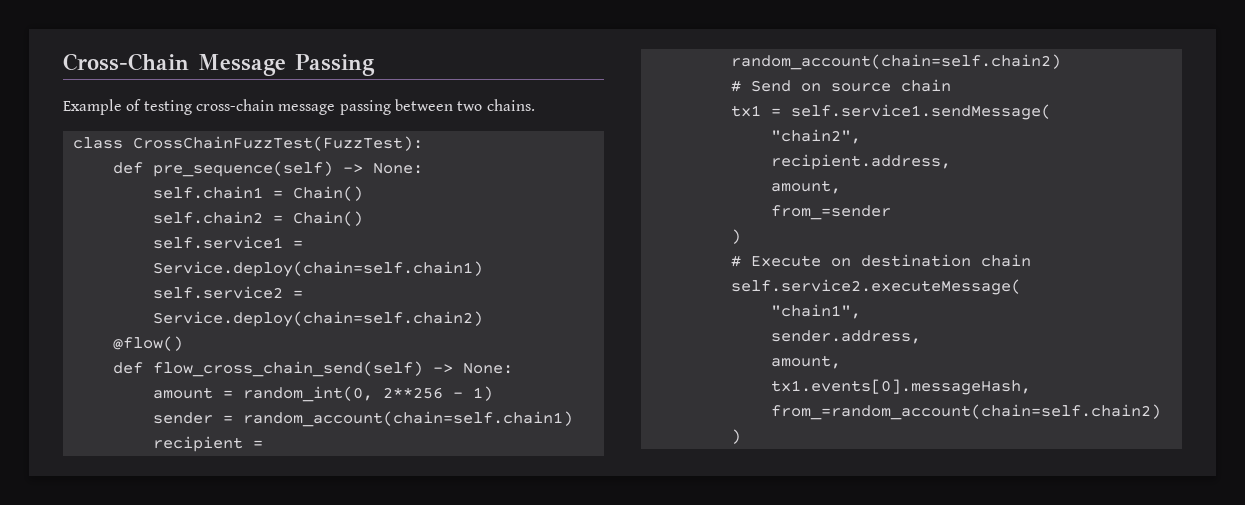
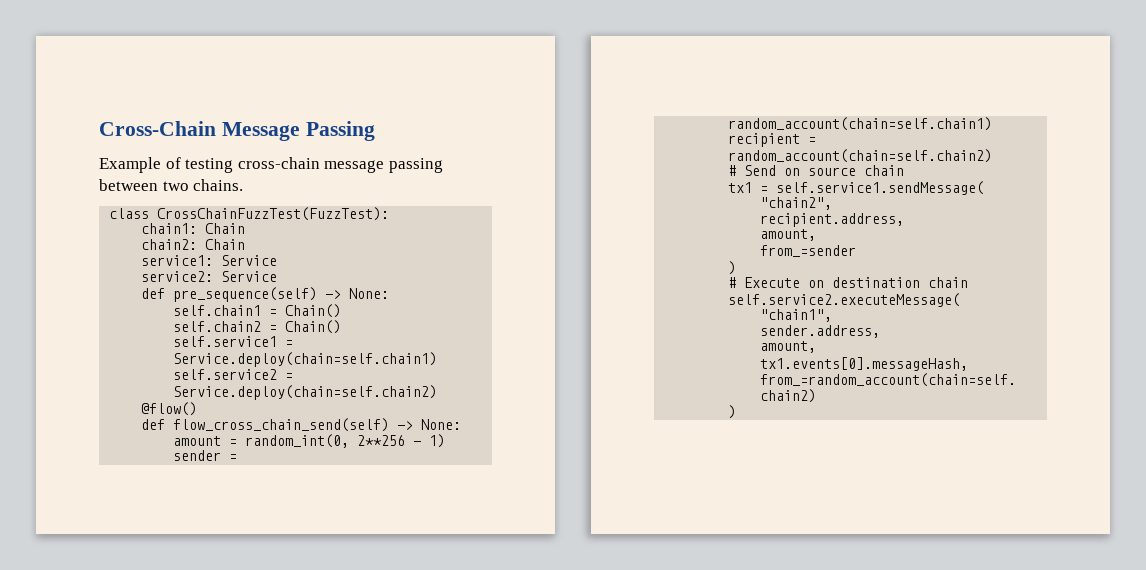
(423, 143) none -> [141,223,246,234] [141,239,246,250] [141,255,278,266] [141,271,278,282] // chain1: Chain // chain2: Chain // service1: Service // service2: Service

